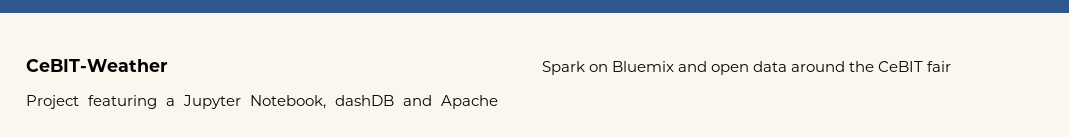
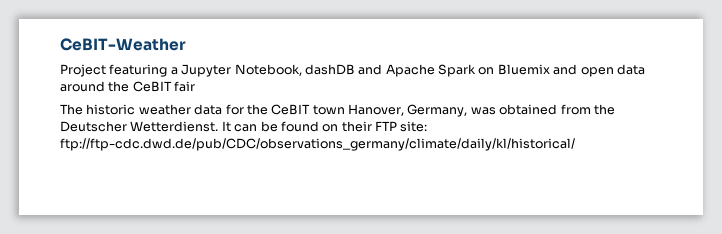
(952, 66) none -> [60,104,615,117] [60,121,428,132] [60,138,575,151] // The historic weather data for the CeBIT town Hanover, Germany, was obtained from the Deutscher Wetterdienst. It can be found on their FTP site: ftp://ftp-cdc.dwd.de/pub/CDC/observations_germany/climate/daily/kl/historical/

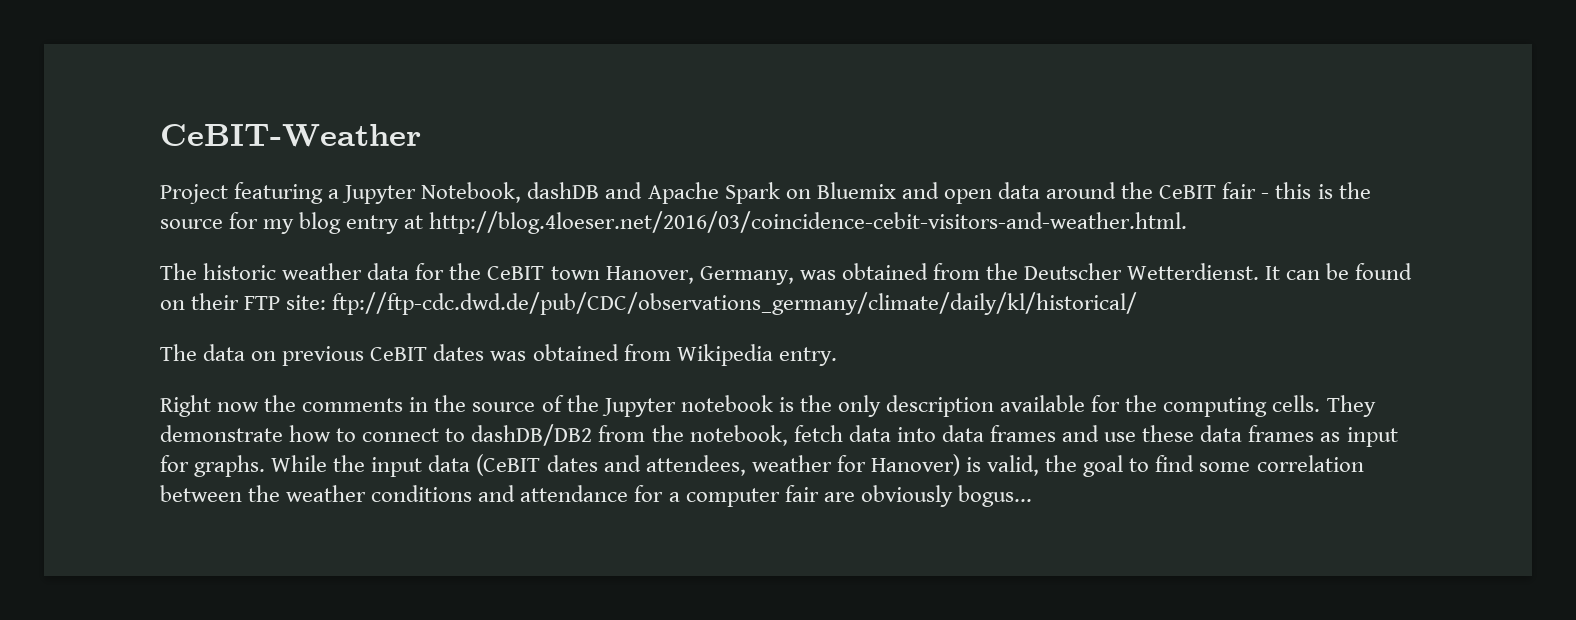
(196, 86) none -> [1261,182,1371,199] [160,211,1188,234] - this is the source for my blog entry at http://blog.4loeser.net/2016/03/coincidence-cebit-visitors-and-weather.html.
(575, 144) none -> [160,344,837,366] [160,395,1376,417] [160,424,1398,447] [160,454,1364,477] [160,485,1032,507] // The data on previous CeBIT dates was obtained from Wikipedia entry. // Right now the comments in the source of the Jupyter notebook is the only description available for the computing cells. They demonstrate how to connect to dashDB/DB2 from the notebook, fetch data into data frames and use these data frames as input for graphs. While the input data (CeBIT dates and attendees, weather for Hanover) is valid, the goal to find some correlation between the weather conditions and attendance for a computer fair are obviously bogus...

